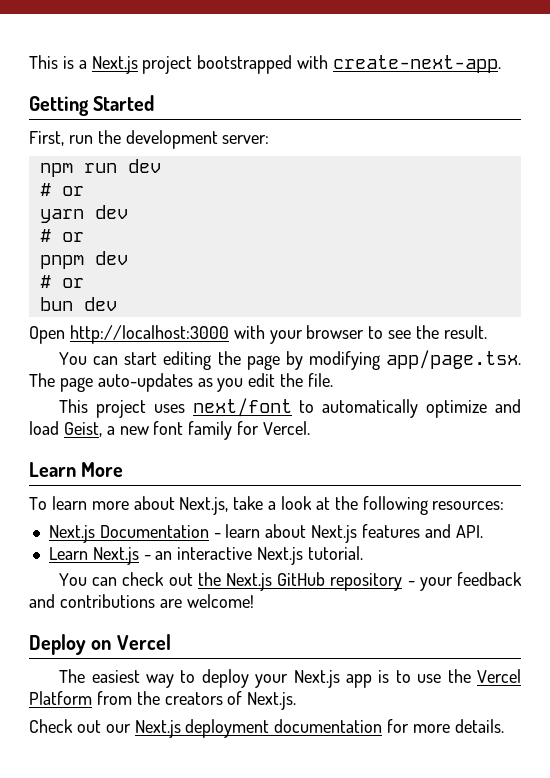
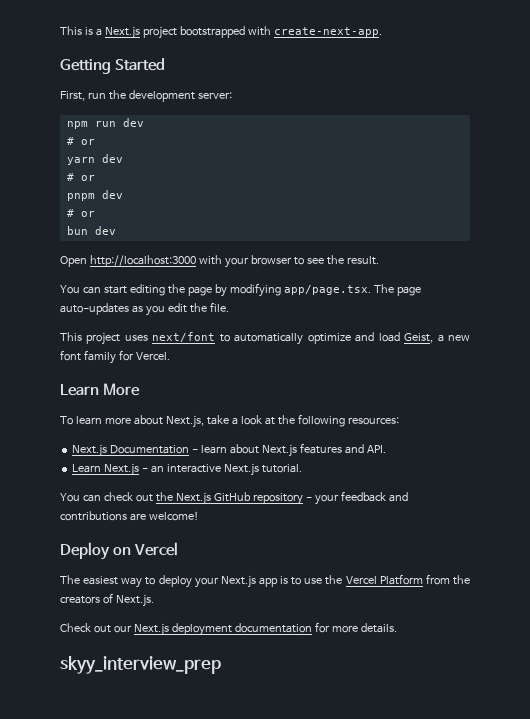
(504, 726) none -> [60,656,221,674] // skyy_interview_prep

